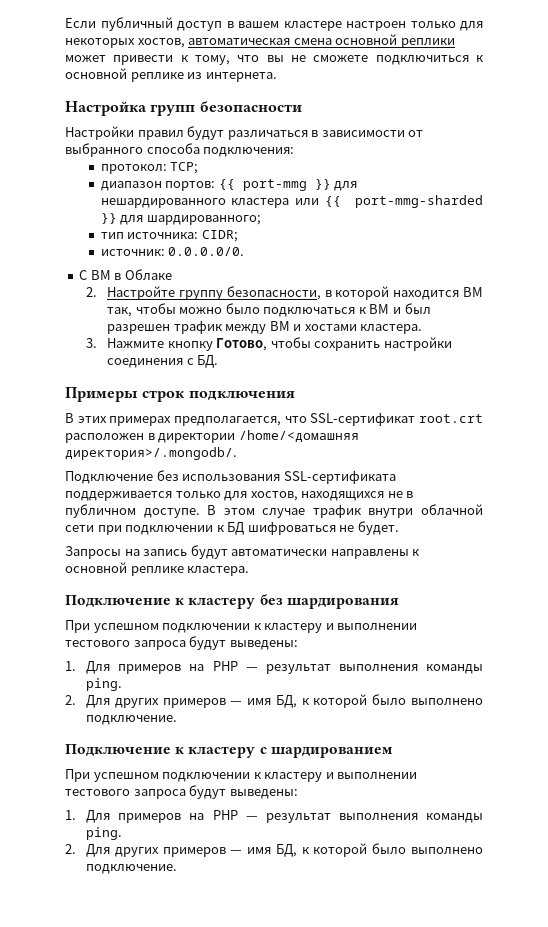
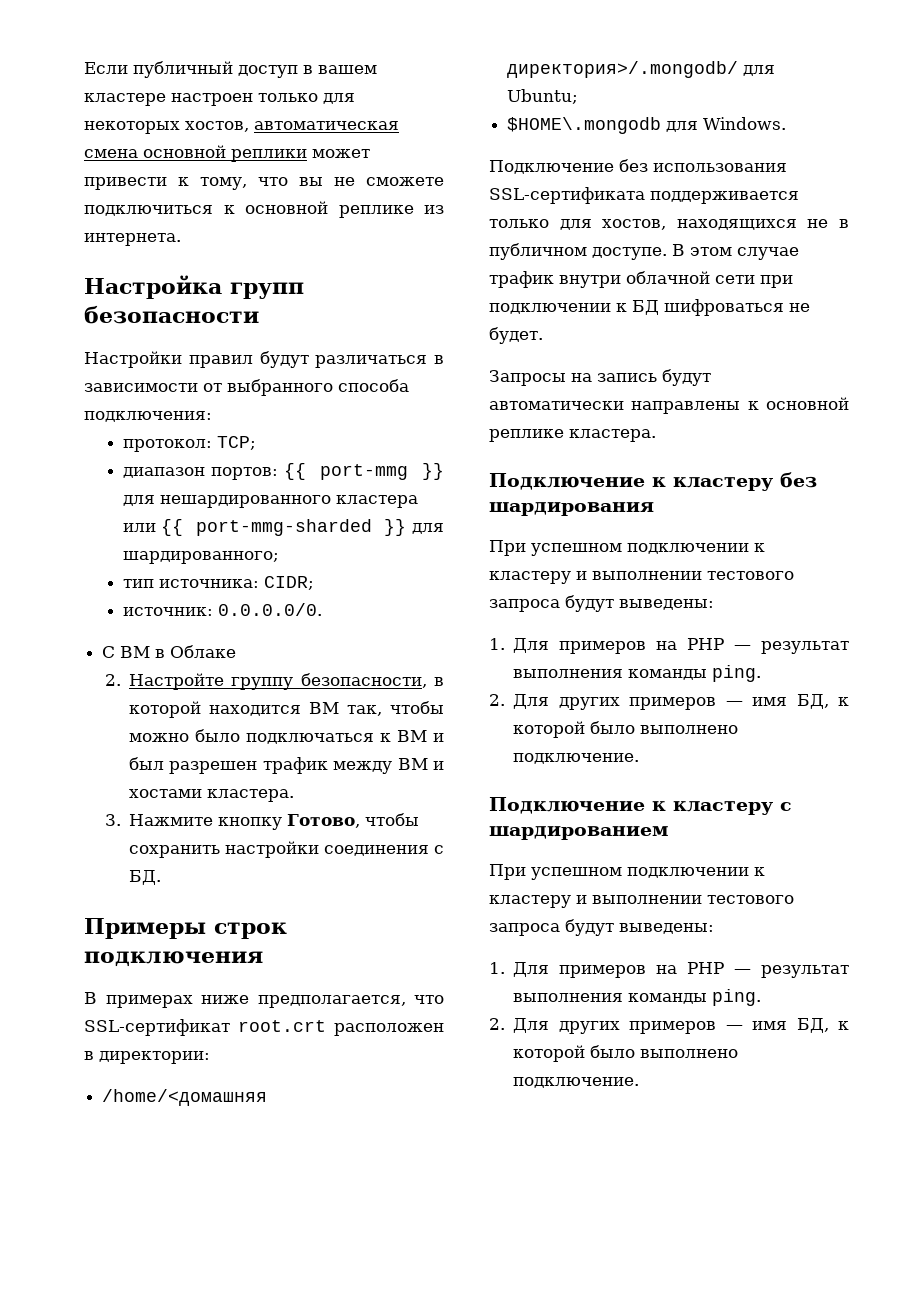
[77,416,172,426] этих примерах -> [105,995,249,1008] примерах ниже
[158,430,359,443] [65,447,237,460] директории /home/<домашняя директория>/.mongodb/. -> [99,1051,210,1064] [102,1089,268,1106] [507,61,776,78] [507,89,579,104] [507,117,787,134] директории: // /home/<домашняя директория>/.mongodb/ для Ubuntu; // $HOME\.mongodb для Windows.

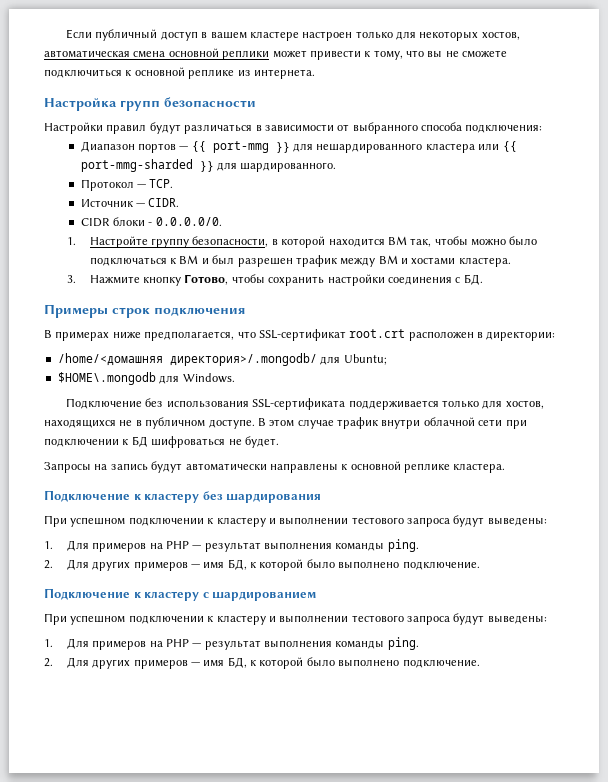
[122,436,256,452] [122,467,279,480] протокол: TCP; // диапазон портов: -> [80,141,189,153] Диапазон портов —
[122,551,279,564] [122,576,314,590] [122,603,322,616] [102,645,237,658] [104,674,121,686] шардированного; // тип источника: CIDR; // источник: 0.0.0.0/0. // С ВМ в Облаке // 2. -> [240,162,337,172] [80,179,174,191] [80,198,180,207] [80,217,222,227] [66,237,76,245] шардированного. // Протокол — TCP. // Источник — CIDR. // CIDR блоки - 0.0.0.0/0. // 1.

